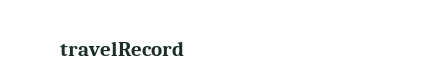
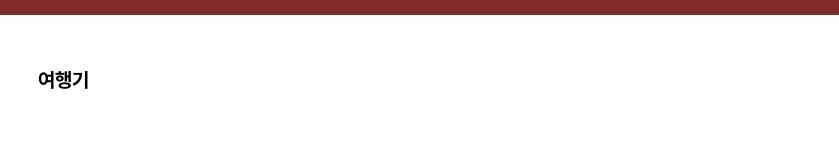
[60,41,184,56] travelRecord -> [38,71,89,89] 여행기

